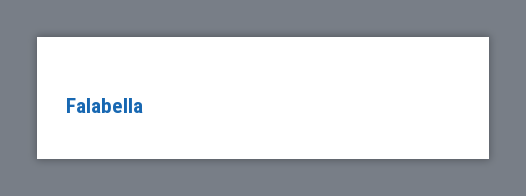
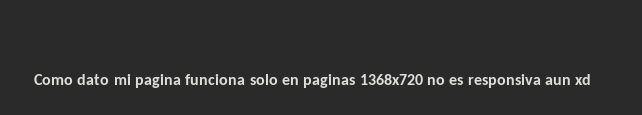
[66,98,143,113] Falabella -> [34,74,592,88] Como dato mi pagina funciona solo en paginas 1368x720 no es responsiva aun xd

